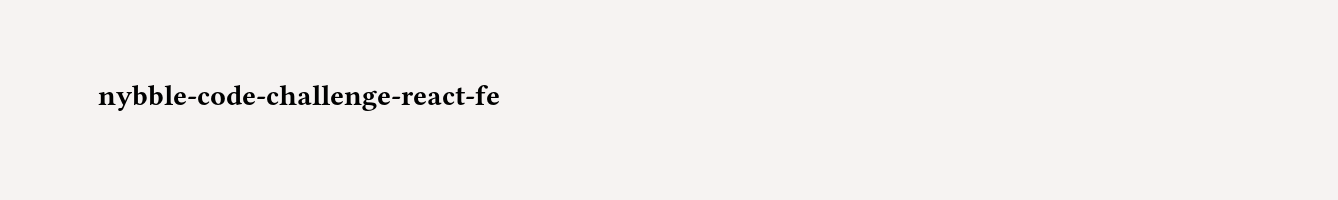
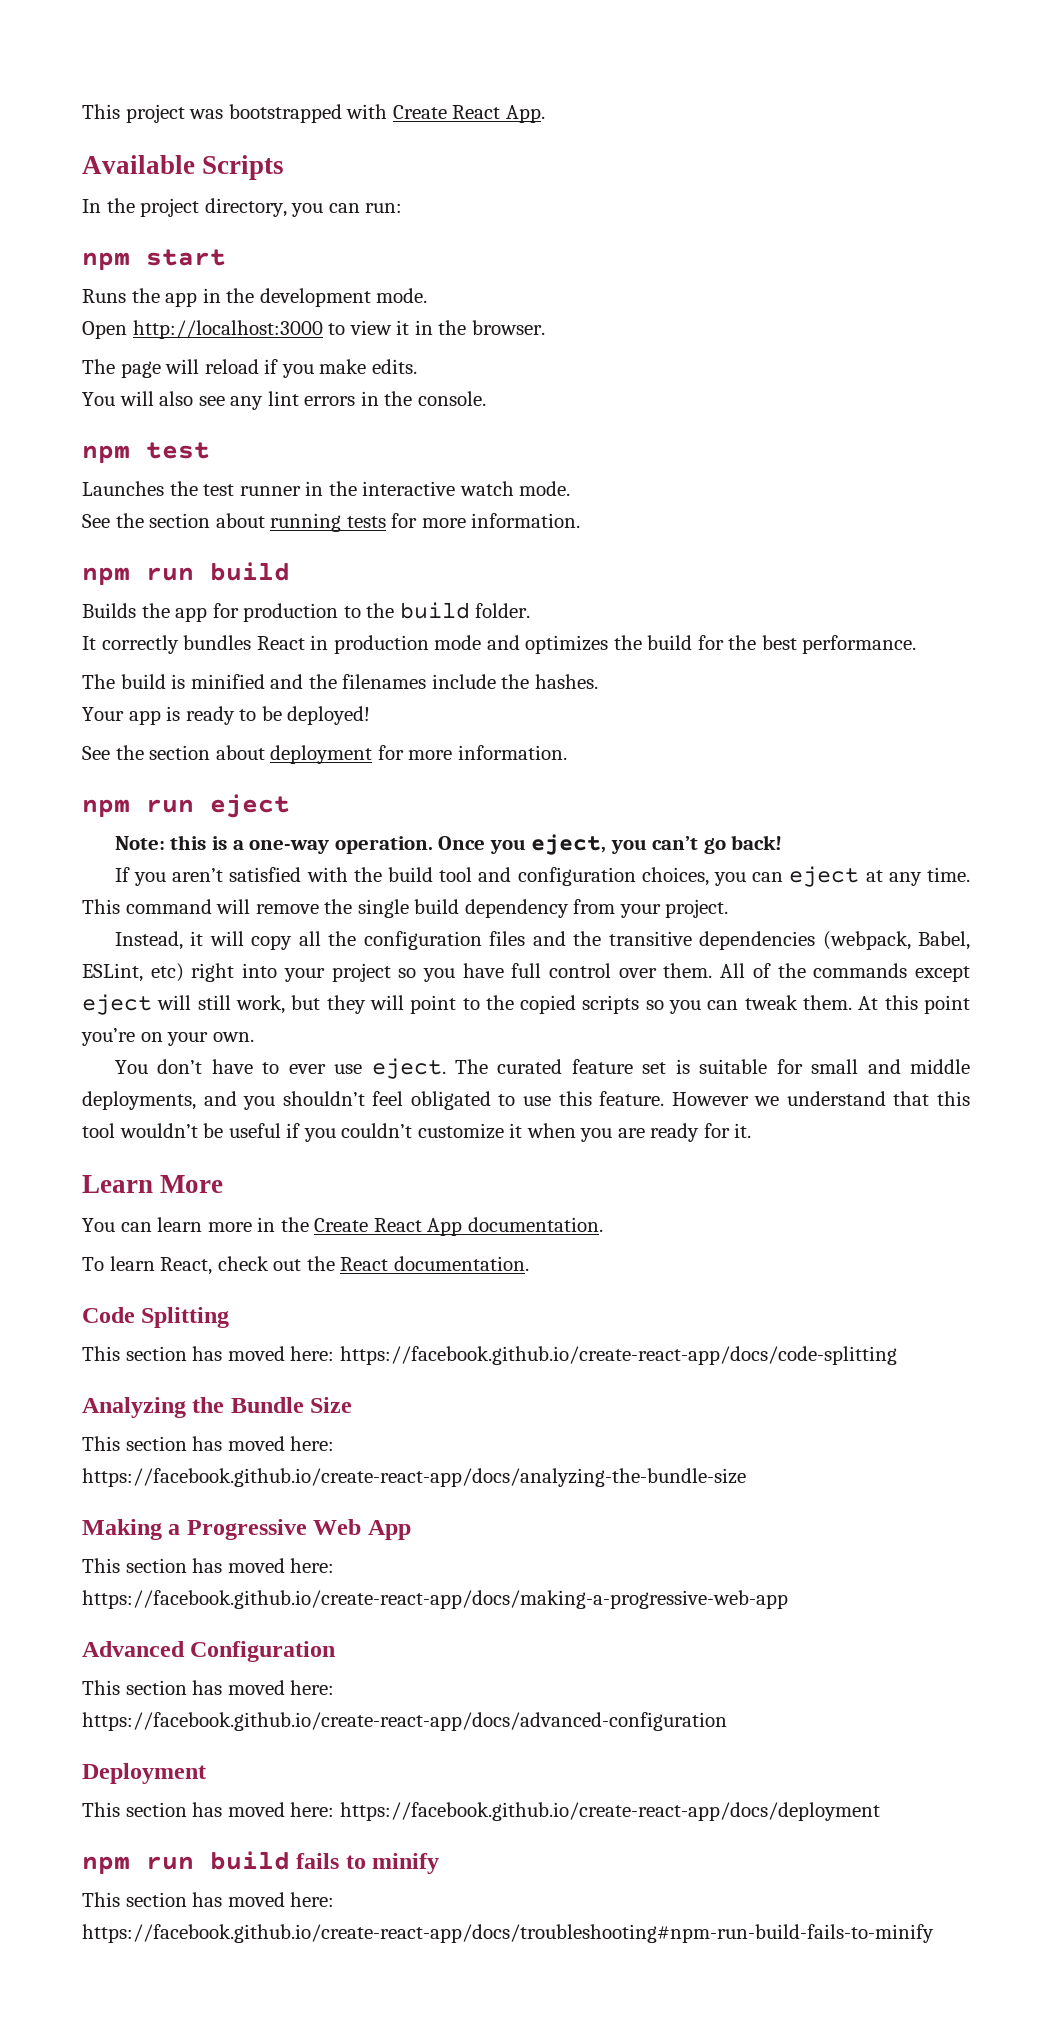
[98,85,500,111] nybble-code-challenge-react-fe -> [82,104,545,123] [82,155,285,180] [82,198,403,217] [82,249,226,271] [82,288,428,307] [82,320,545,339] [82,359,417,378] [82,391,486,410] [82,442,210,464] [82,481,571,496] [82,513,581,532] [82,562,290,586] [82,602,531,622] [82,635,917,654] [82,674,598,689] [82,706,371,725] [82,745,567,764] [82,794,290,818] [114,834,783,855] [114,866,970,887] [82,899,729,918] [114,931,970,950] [82,963,971,982] [82,994,970,1015] [81,1028,254,1046] [114,1058,970,1079] [82,1091,970,1110] [82,1123,752,1142] [82,1175,224,1193] [82,1217,603,1236] [82,1256,529,1275] [82,1307,230,1328] [82,1346,897,1365] [82,1397,353,1418] [82,1436,335,1451] [82,1468,746,1487] [82,1519,411,1540] [82,1558,335,1573] [82,1590,788,1609] [82,1641,336,1662] [82,1680,335,1695] [82,1712,727,1731] [82,1763,206,1784] [82,1802,880,1821] [82,1851,440,1875] [82,1892,335,1907] [82,1924,934,1943] This project was bootstrapped with Create React App. // Available Scripts // In the project directory, you can run: // npm start // Runs the app in the development mode. // Open http://localhost:3000 to view it in the browser. // The page will reload if you make edits. // You will also see any lint errors in the console. // npm test // Launches the test runner in the interactive watch mode. // See the section about running tests for more information. // npm run build // Builds the app for production to the build folder. // It correctly bundles React in production mode and optimizes the build for the best performance. // The build is minified and the filenames include the hashes. // Your app is ready to be deployed! // See the section about deployment for more information. // npm run eject // Note: this is a one-way operation. Once you eject, you can’t go back! // If you aren’t satisfied with the build tool and configuration choices, you can eject at any time. This command will remove the single build dependency from your project. // Instead, it will copy all the configuration files and the transitive dependencies (webpack, Babel, ESLint, etc) right into your project so you have full control over them. All of the commands except eject will still work, but they will point to the copied scripts so you can tweak them. At this point you’re on your own. // You don’t have to ever use eject. The curated feature set is suitable for small and middle deployments, and you shouldn’t feel obligated to use this feature. However we understand that this tool wouldn’t be useful if you couldn’t customize it when you are ready for it. // Learn More // You can learn more in the Create React App documentation. // To learn React, check out the React documentation. // Code Splitting // This section has moved here: https://facebook.github.io/create-react-app/docs/code-splitting // Analyzing the Bundle Size // This section has moved here: https://facebook.github.io/create-react-app/docs/analyzing-the-bundle-size // Making a Progressive Web App // This section has moved here: https://facebook.github.io/create-react-app/docs/making-a-progressive-web-app // Advanced Configuration // This section has moved here: https://facebook.github.io/create-react-app/docs/advanced-configuration // Deployment // This section has moved here: https://facebook.github.io/create-react-app/docs/deployment // npm run build fails to minify // This section has moved here: https://facebook.github.io/create-react-app/docs/troubleshooting#npm-run-build-fails-to-minify

